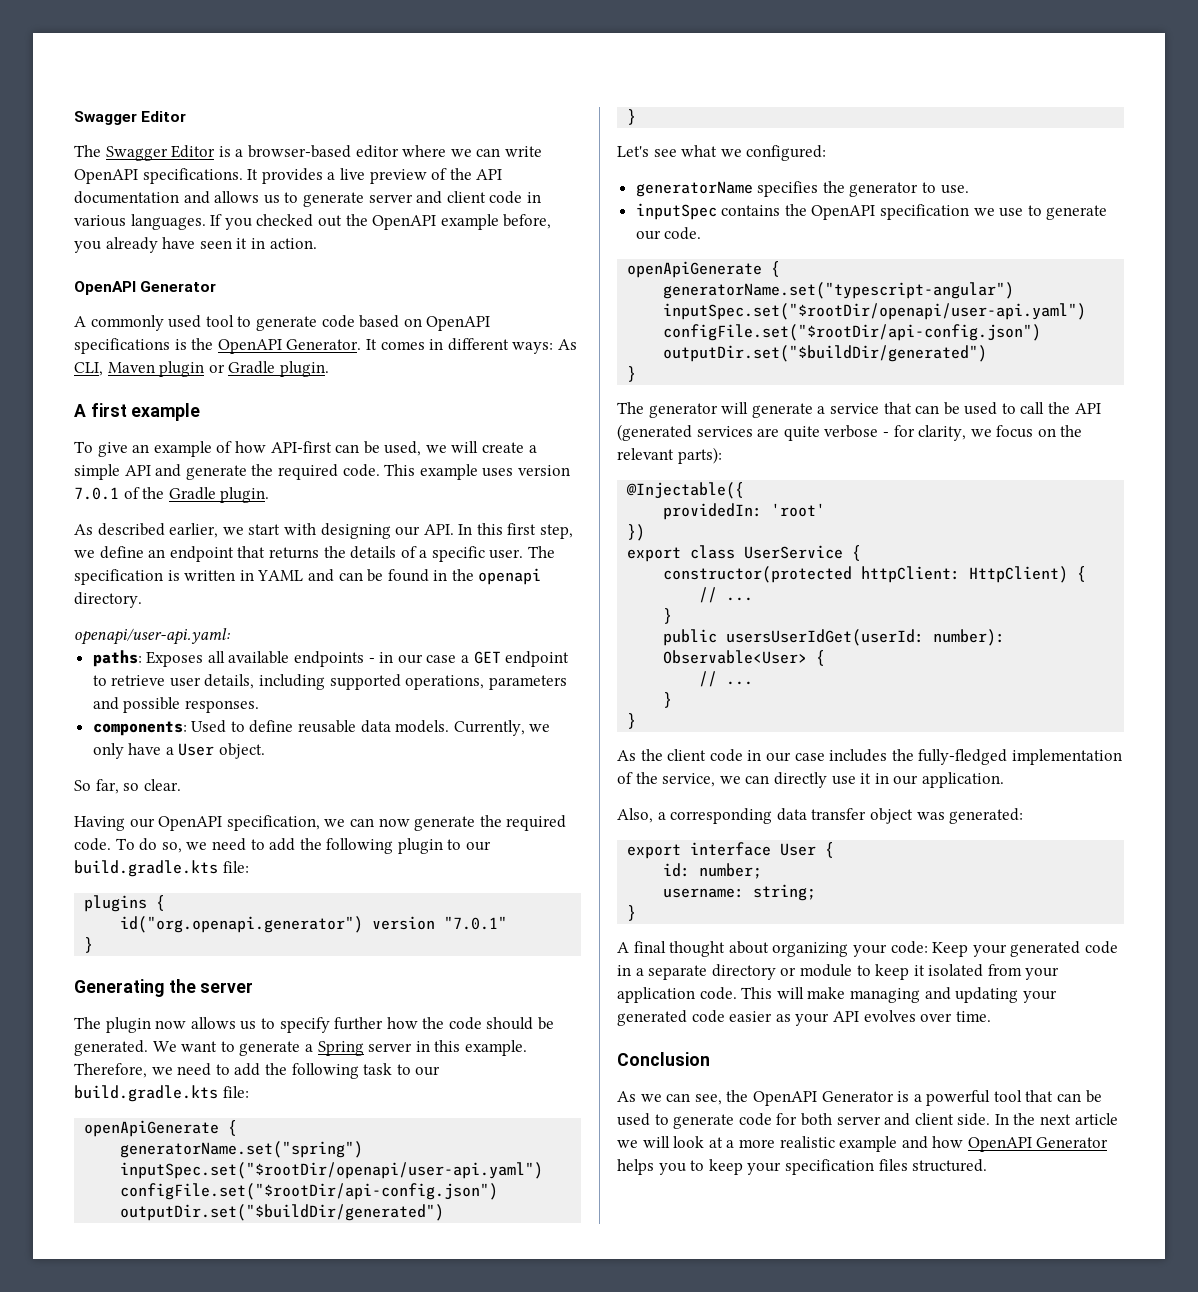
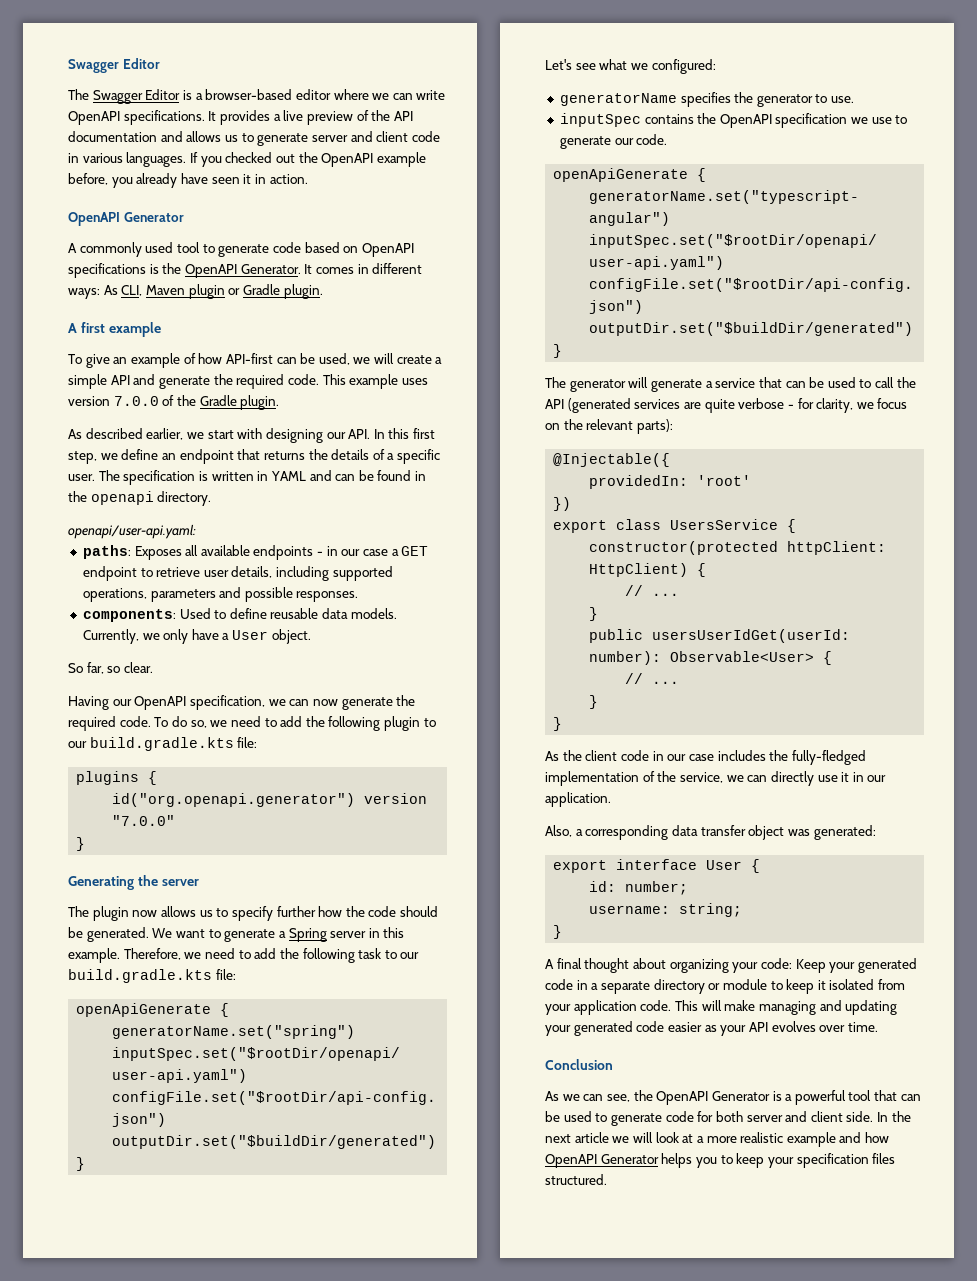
[74,487,119,500] 7.0.1 -> [113,396,159,406] 7.0.0
[444,916,508,930] "7.0.1" -> [112,815,176,826] "7.0.0"
[744,545,844,559] UserService -> [670,519,779,530] UsersService

